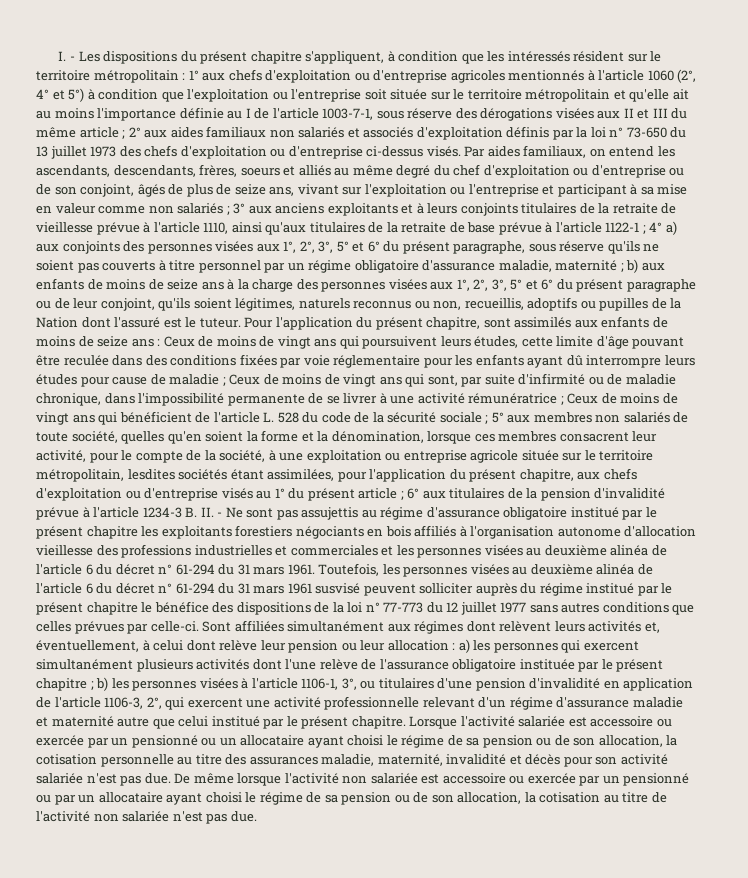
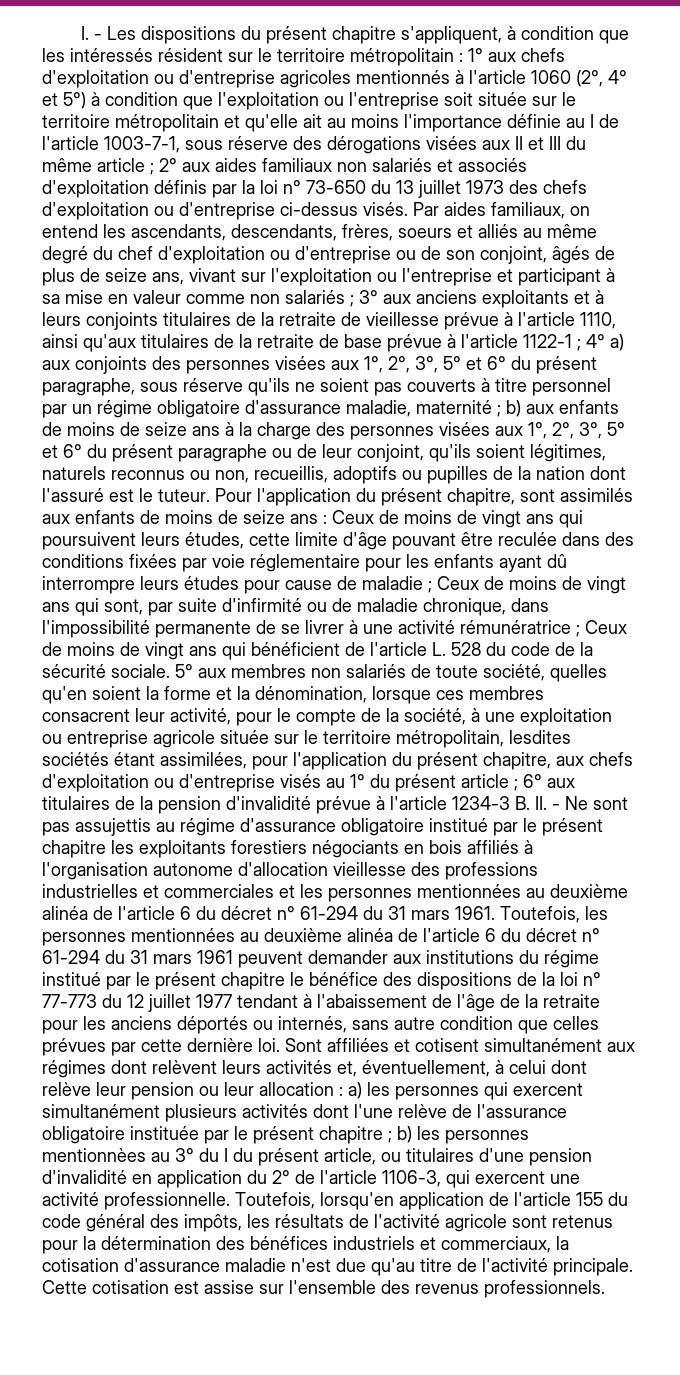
[36,317,78,328] Nation -> [536,466,585,480] nation
[439,412,489,424] sociale ; -> [111,664,170,678] sociale.
[484,545,523,556] visées -> [417,884,521,898] mentionnées
[470,564,509,575] visées -> [131,928,235,942] mentionnées
[315,583,517,596] susvisé peuvent solliciter auprès -> [238,950,514,968] peuvent demander aux institutions
[529,602,695,615] [36,620,284,634] sans autres conditions que celles prévues par celle-ci. Sont affiliées -> [237,994,600,1012] [42,1016,599,1034] [42,1038,479,1056] tendant à l'abaissement de l'âge de la retraite pour les anciens déportés ou internés, sans autre condition que celles prévues par cette dernière loi. Sont affiliées et cotisent
[199,678,357,690] visées à l'article 1106-1, 3°, -> [42,1148,376,1166] mentionnèes au 3° du I du présent article,
(694, 684) none -> [247,1170,290,1184] du 2°
[146,697,162,709] 2°, -> (441, 1178) none
[324,696,683,710] [36,716,672,729] [36,735,678,748] [36,754,668,767] [36,773,690,786] [36,792,667,805] [36,811,257,824] professionnelle relevant d'un régime d'assurance maladie et maternité autre que celui institué par le présent chapitre. Lorsque l'activité salariée est accessoire ou exercée par un pensionné ou un allocataire ayant choisi le régime de sa pension ou de son allocation, la cotisation personnelle au titre des assurances maladie, maternité, invalidité et décès pour son activité salariée n'est pas due. De même lorsque l'activité non salariée est accessoire ou exercée par un pensionné ou par un allocataire ayant choisi le régime de sa pension ou de son allocation, la cotisation au titre de l'activité non salariée n'est pas due. -> [104,1192,628,1210] [42,1214,613,1232] [42,1236,569,1254] [42,1258,633,1276] [42,1280,605,1298] professionnelle. Toutefois, lorsqu'en application de l'article 155 du code général des impôts, les résultats de l'activité agricole sont retenus pour la détermination des bénéfices industriels et commerciaux, la cotisation d'assurance maladie n'est due qu'au titre de l'activité principale. Cette cotisation est assise sur l'ensemble des revenus professionnels.

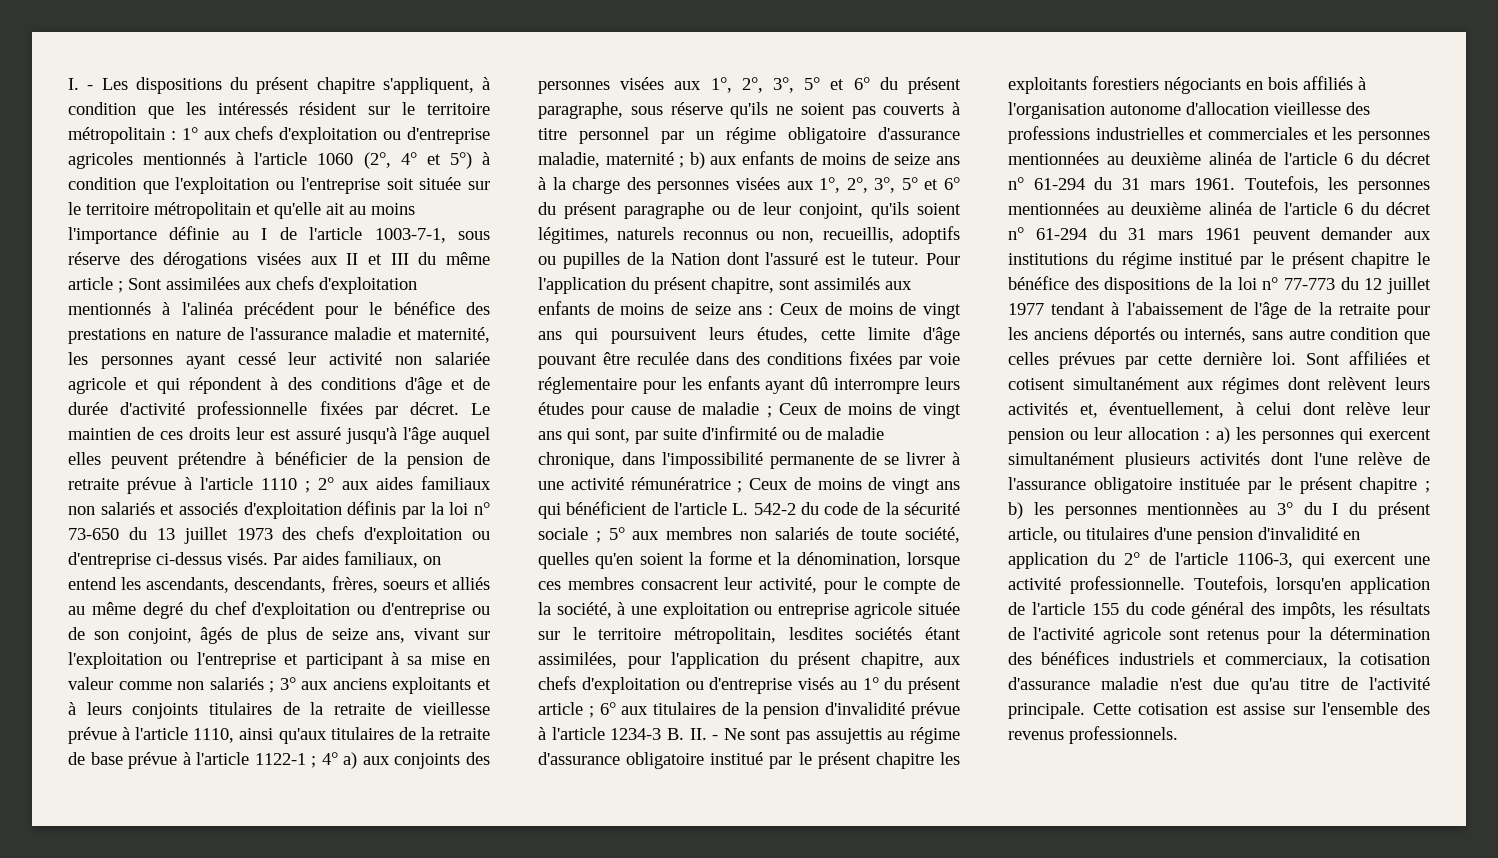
(154, 169) none -> [128,276,417,294] [68,301,490,319] [68,327,490,344] [68,352,490,369] [68,377,490,394] [68,401,491,419] [68,427,490,444] [68,451,490,469] [68,477,310,494] Sont assimilées aux chefs d'exploitation mentionnés à l'alinéa précédent pour le bénéfice des prestations en nature de l'assurance maladie et maternité, les personnes ayant cessé leur activité non salariée agricole et qui répondent à des conditions d'âge et de durée d'activité professionnelle fixées par décret. Le maintien de ces droits leur est assuré jusqu'à l'âge auquel elles peuvent prétendre à bénéficier de la pension de retraite prévue à l'article 1110 ;
[536,466,585,480] nation -> [670,253,720,265] Nation
[451,642,481,656] 528 -> [753,503,796,515] 542-2
[111,664,170,678] sociale. -> [538,527,601,543] sociale ;

